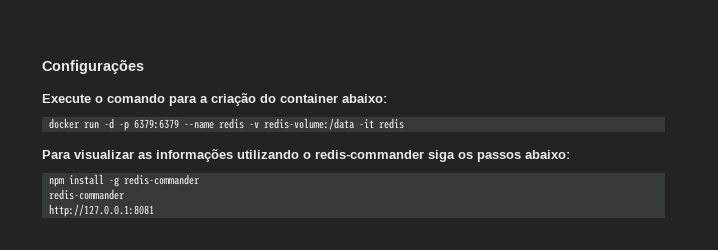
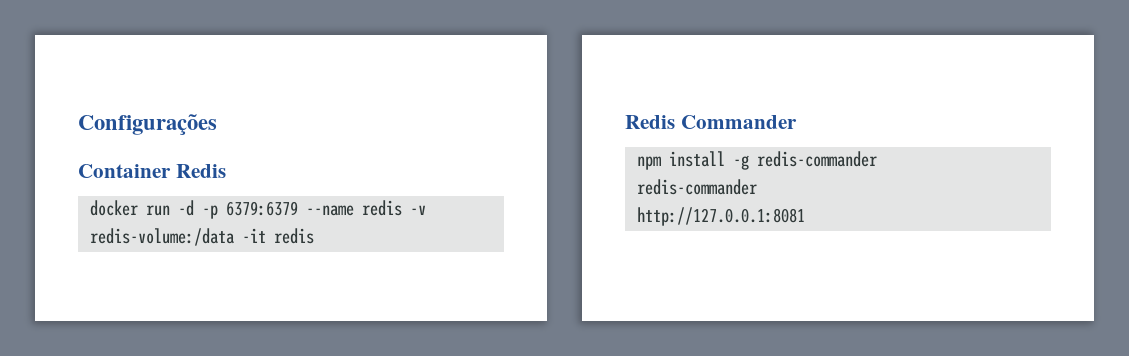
[42,93,387,106] Execute o comando para a criação do container abaixo: -> [78,164,226,178] Container Redis
[42,149,570,162] Para visualizar as informações utilizando o redis-commander siga os passos abaixo: -> [625,115,797,129] Redis Commander

